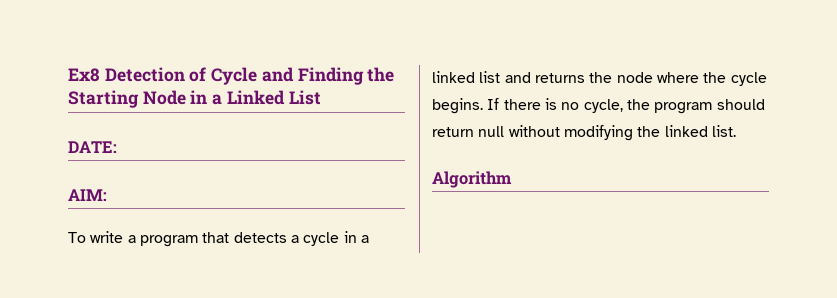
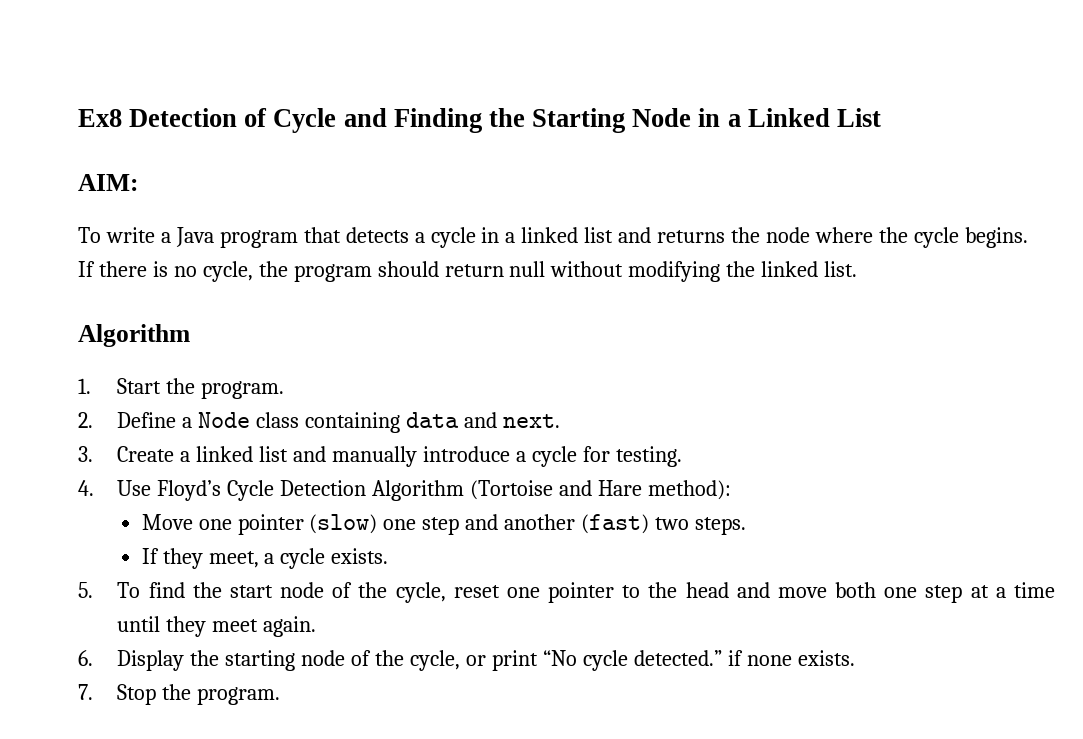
[68,141,117,153] // DATE: -> (881, 117) none
(136, 239) none -> [175,227,214,247] Java
(483, 106) none -> (1028, 237) //
(512, 179) none -> [78,378,285,399] [78,412,561,433] [78,446,682,467] [78,480,731,501] [141,514,747,535] [141,548,389,569] [78,582,1055,603] [117,616,317,637] [78,650,855,671] [78,684,281,705] // 1. Start the program. // 2. Define a Node class containing data and next. // 3. Create a linked list and manually introduce a cycle for testing. // 4. Use Floyd’s Cycle Detection Algorithm (Tortoise and Hare method): // Move one pointer (slow) one step and another (fast) two steps. // If they meet, a cycle exists. // 5. To find the start node of the cycle, reset one pointer to the head and move both one step at a time until they meet again. // 6. Display the starting node of the cycle, or print “No cycle detected.” if none exists. // 7. Stop the program.

